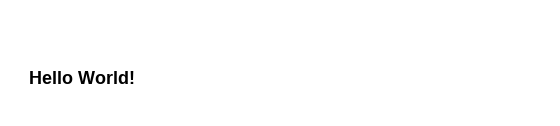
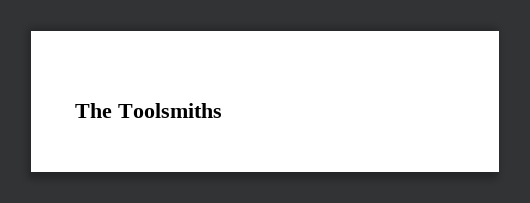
[29,71,135,84] Hello World! -> [75,103,222,118] The Toolsmiths

